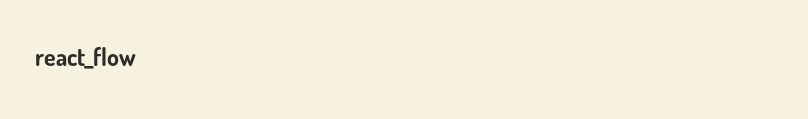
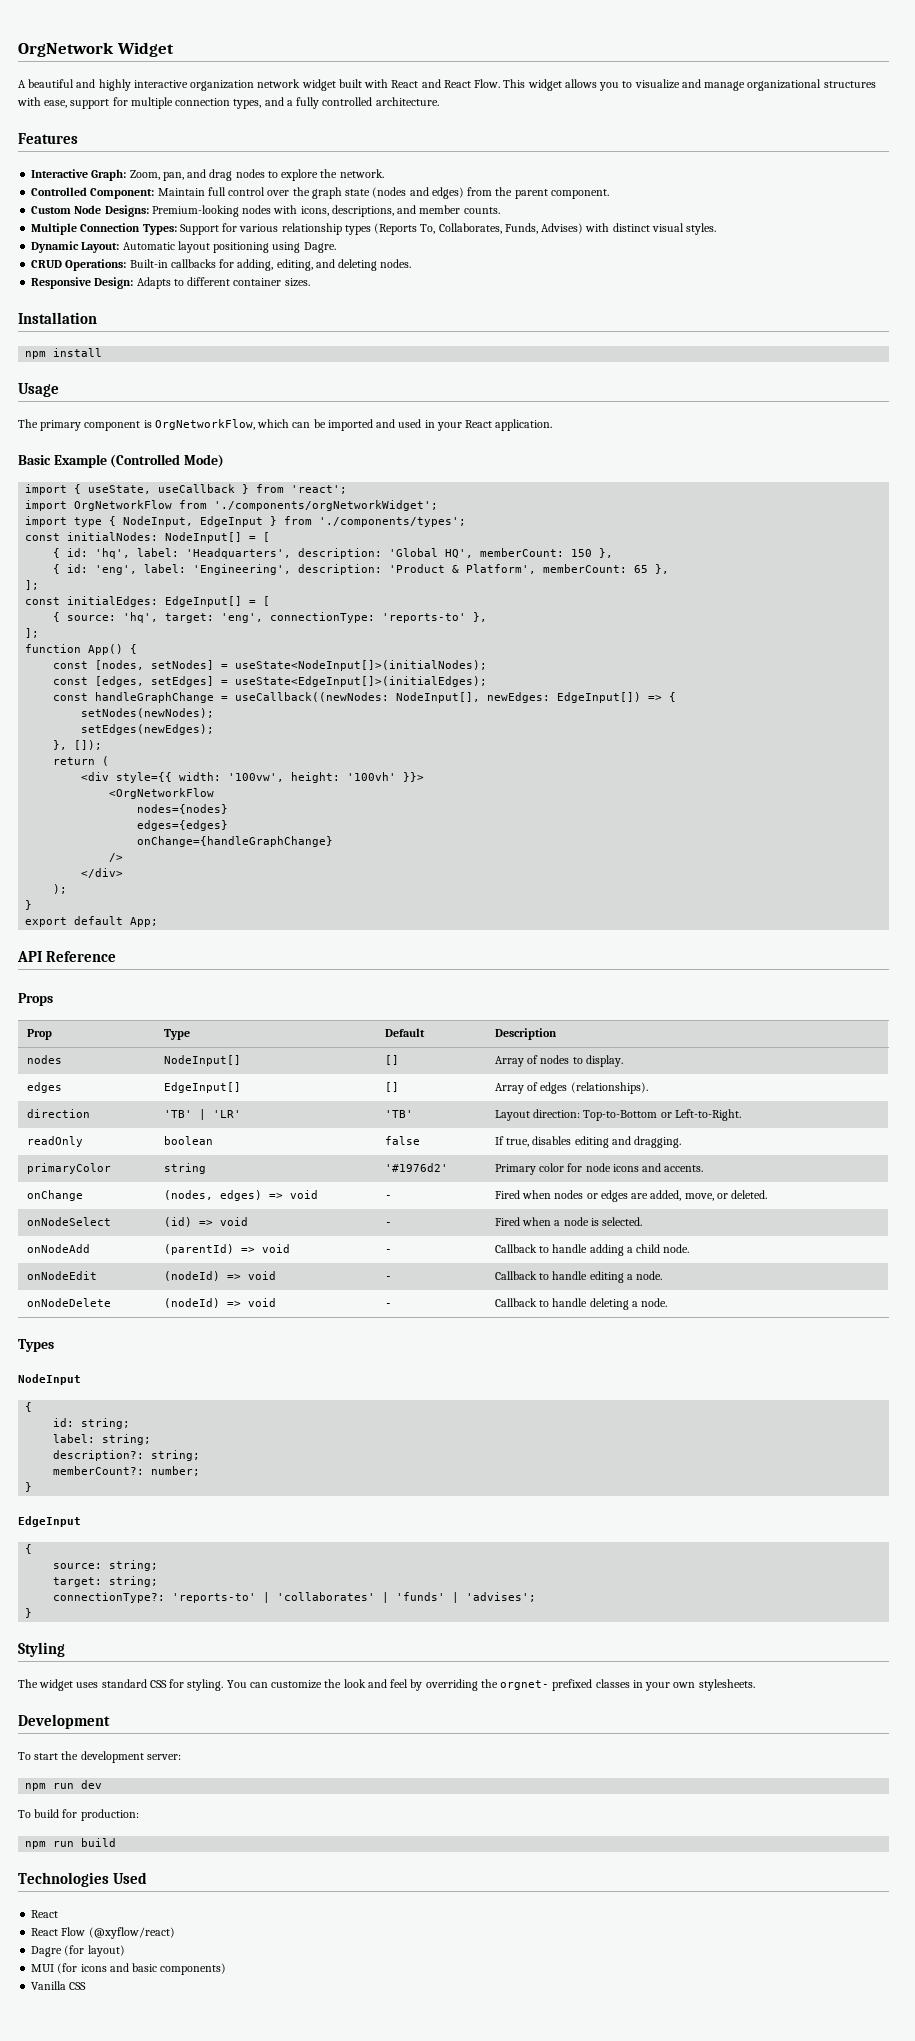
[35,47,136,69] react_flow -> [18,42,174,57] [18,79,876,91] [17,97,439,109] [18,133,78,144] [31,169,384,181] [31,187,609,199] [31,205,500,217] [31,223,717,235] [31,241,336,253] [31,259,412,271] [31,277,310,289] [18,312,97,324] [25,348,103,359] [18,383,59,397] [18,419,553,431] [18,454,224,468] [25,484,348,495] [25,500,439,511] [25,516,467,527] [25,532,271,543] [53,548,614,559] [53,564,670,575] [25,580,40,590] [25,596,271,607] [53,612,488,623] [25,628,40,638] [25,644,138,655] [53,660,488,671] [53,676,488,687] [53,692,677,703] [81,708,215,718] [81,724,215,735] [53,740,103,750] [53,756,110,766] [81,772,425,783] [109,788,215,799] [137,804,229,814] [137,820,229,831] [137,836,334,847] [109,853,124,862] [81,868,124,878] [53,884,68,894] [25,900,33,910] [25,916,159,927] [17,951,117,962] [18,993,53,1006] [26,1029,52,1040] [163,1029,190,1040] [384,1028,425,1037] [494,1028,557,1040] [26,1055,62,1064] [163,1055,241,1066] [384,1055,399,1065] [494,1055,623,1067] [26,1082,62,1093] [163,1082,241,1093] [384,1082,399,1092] [494,1082,648,1094] [26,1109,90,1118] [163,1109,241,1120] [384,1110,413,1118] [494,1109,741,1121] [26,1136,83,1147] [163,1136,213,1145] [384,1136,420,1145] [494,1136,682,1148] [26,1163,111,1174] [163,1163,206,1174] [384,1163,448,1172] [494,1163,704,1175] [26,1190,83,1201] [163,1190,318,1201] [384,1195,392,1199] [494,1190,768,1202] [26,1217,111,1226] [163,1217,248,1227] [384,1222,392,1226] [494,1217,643,1226] [26,1244,90,1253] [163,1244,290,1255] [384,1249,392,1253] [494,1244,690,1256] [26,1271,97,1280] [163,1271,276,1281] [384,1276,392,1280] [494,1271,663,1283] [26,1298,111,1307] [163,1298,276,1308] [384,1303,392,1307] [494,1298,668,1310] [18,1339,54,1352] [18,1374,81,1385] [25,1402,33,1412] [53,1418,131,1429] [53,1434,152,1445] [53,1450,201,1461] [53,1466,201,1476] [25,1482,33,1492] [18,1516,81,1527] [25,1544,33,1554] [53,1560,159,1571] [53,1576,159,1587] [53,1592,537,1603] [25,1608,33,1618] [18,1642,65,1657] [18,1679,755,1691] [18,1714,110,1729] [18,1751,181,1763] [25,1780,103,1791] [18,1809,139,1821] [25,1838,117,1849] [18,1872,148,1887] [31,1910,59,1918] [31,1927,175,1939] [31,1945,125,1957] [31,1963,227,1975] [31,1981,87,1990] OrgNetwork Widget // A beautiful and highly interactive organization network widget built with React and React Flow. This widget allows you to visualize and manage organizational structures with ease, support for multiple connection types, and a fully controlled architecture. // Features // Interactive Graph: Zoom, pan, and drag nodes to explore the network. // Controlled Component: Maintain full control over the graph state (nodes and edges) from the parent component. // Custom Node Designs: Premium-looking nodes with icons, descriptions, and member counts. // Multiple Connection Types: Support for various relationship types (Reports To, Collaborates, Funds, Advises) with distinct visual styles. // Dynamic Layout: Automatic layout positioning using Dagre. // CRUD Operations: Built-in callbacks for adding, editing, and deleting nodes. // Responsive Design: Adapts to different container sizes. // Installation // npm install // Usage // The primary component is OrgNetworkFlow, which can be imported and used in your React application. // Basic Example (Controlled Mode) // import { useState, useCallback } from 'react'; // import OrgNetworkFlow from './components/orgNetworkWidget'; // import type { NodeInput, EdgeInput } from './components/types'; // const initialNodes: NodeInput[] = [ // { id: 'hq', label: 'Headquarters', description: 'Global HQ', memberCount: 150 }, // { id: 'eng', label: 'Engineering', description: 'Product & Platform', memberCount: 65 }, // ]; // const initialEdges: EdgeInput[] = [ // { source: 'hq', target: 'eng', connectionType: 'reports-to' }, // ]; // function App() { // const [nodes, setNodes] = useState<NodeInput[]>(initialNodes); // const [edges, setEdges] = useState<EdgeInput[]>(initialEdges); // const handleGraphChange = useCallback((newNodes: NodeInput[], newEdges: EdgeInput[]) => { // setNodes(newNodes); // setEdges(newEdges); // }, []); // return ( // <div style={{ width: '100vw', height: '100vh' }}> // <OrgNetworkFlow // nodes={nodes} // edges={edges} // onChange={handleGraphChange} // /> // </div> // ); // } // export default App; // API Reference // Props // Prop | Type | Default | Description // nodes | NodeInput[] | [] | Array of nodes to display. // edges | EdgeInput[] | [] | Array of edges (relationships). // direction | 'TB' | 'LR' | 'TB' | Layout direction: Top-to-Bottom or Left-to-Right. // readOnly | boolean | false | If true, disables editing and dragging. // primaryColor | string | '#1976d2' | Primary color for node icons and accents. // onChange | (nodes, edges) => void | - | Fired when nodes or edges are added, move, or deleted. // onNodeSelect | (id) => void | - | Fired when a node is selected. // onNodeAdd | (parentId) => void | - | Callback to handle adding a child node. // onNodeEdit | (nodeId) => void | - | Callback to handle editing a node. // onNodeDelete | (nodeId) => void | - | Callback to handle deleting a node. // Types // NodeInput // { // id: string; // label: string; // description?: string; // memberCount?: number; // } // EdgeInput // { // source: string; // target: string; // connectionType?: 'reports-to' | 'collaborates' | 'funds' | 'advises'; // } // Styling // The widget uses standard CSS for styling. You can customize the look and feel by overriding the orgnet- prefixed classes in your own stylesheets. // Development // To start the development server: // npm run dev // To build for production: // npm run build // Technologies Used // React // React Flow (@xyflow/react) // Dagre (for layout) // MUI (for icons and basic components) // Vanilla CSS

